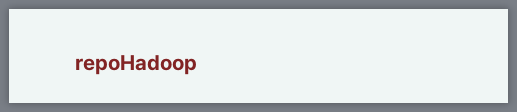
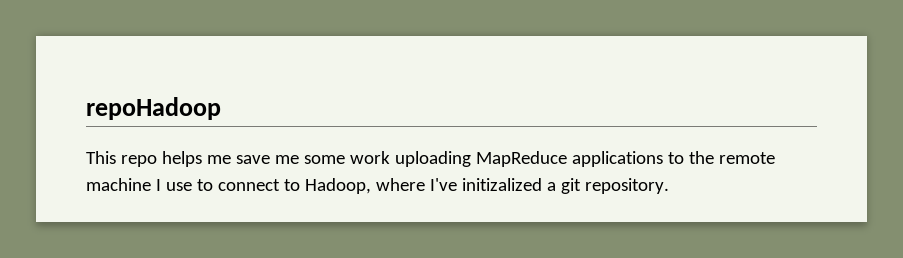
(197, 65) none -> [86,151,775,167] [86,178,669,194] // This repo helps me save me some work uploading MapReduce applications to the remote machine I use to connect to Hadoop, where I've initizalized a git repository.

